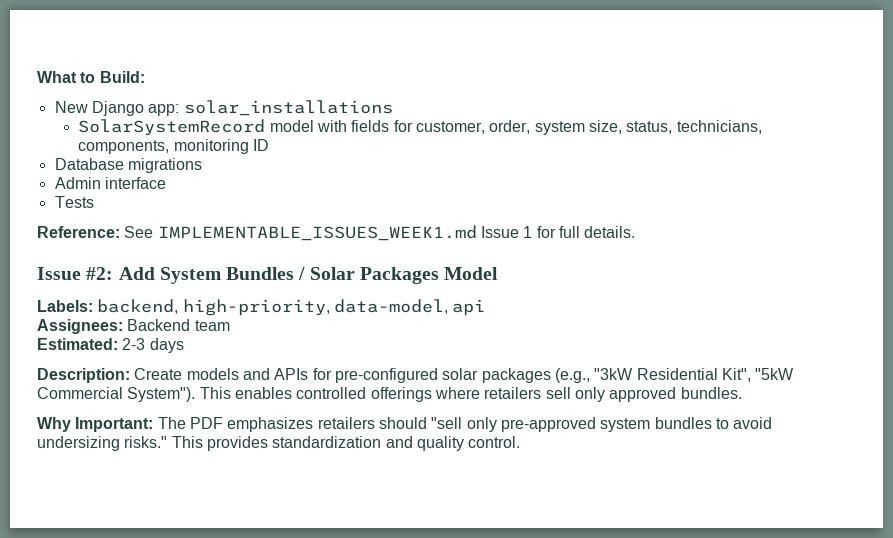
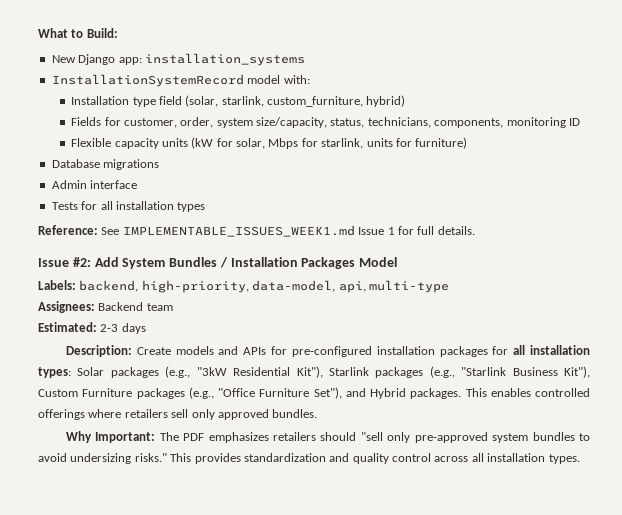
[183,100,393,116] [78,119,390,136] solar_installations // SolarSystemRecord model with fields -> [144,53,305,66] [51,74,310,87] [71,95,406,107] [71,117,102,126] installation_systems // InstallationSystemRecord model with: // Installation type field (solar, starlink, custom_furniture, hybrid) // Fields
[588,120,622,134] size, -> [256,117,328,128] size/capacity,
(270, 145) none -> [71,137,468,149] // Flexible capacity units (kW for solar, Mbps for starlink, units for furniture)
(94, 202) none -> [81,201,206,212] for all installation types
[309,267,355,280] Solar -> [230,257,298,267] Installation
[452,299,486,316] api -> [338,280,449,293] api, multi-type
[442,368,795,383] [37,387,196,402] solar packages (e.g., "3kW Residential Kit", "5kW Commercial System"). -> [376,345,590,357] [38,366,591,378] [38,387,462,399] installation packages for all installation types: Solar packages (e.g., "3kW Residential Kit"), Starlink packages (e.g., "Starlink Business Kit"), Custom Furniture packages (e.g., "Office Furniture Set"), and Hybrid packages.
[468,436,521,448] control. -> [392,453,580,464] control across all installation types.

